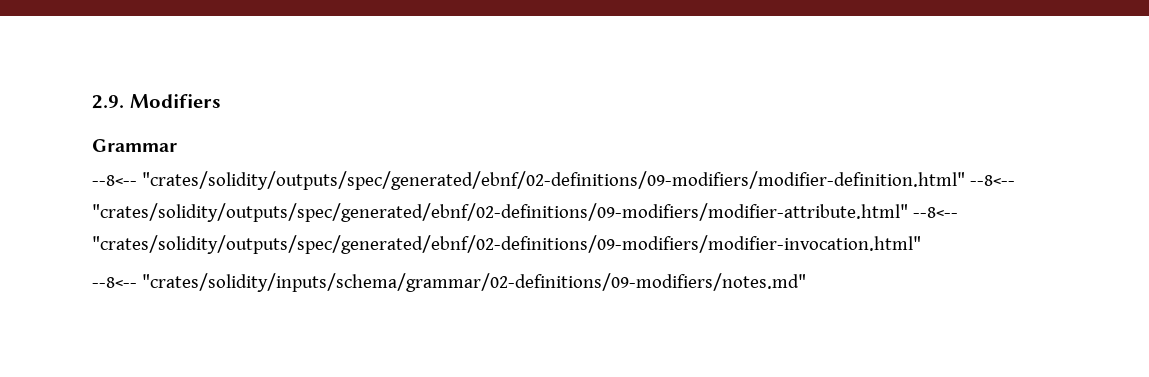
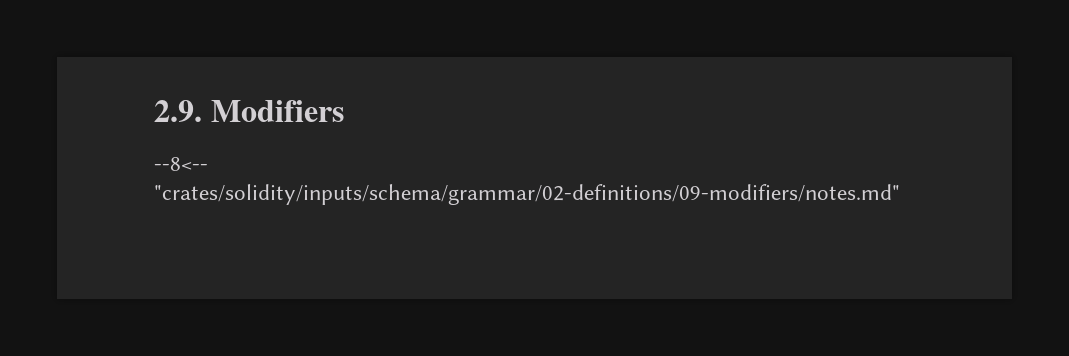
[92,139,177,152] [92,171,1015,190] [92,203,958,222] [92,235,921,254] // Grammar // --8<-- "crates/solidity/outputs/spec/generated/ebnf/02-definitions/09-modifiers/modifier-definition.html" --8<-- "crates/solidity/outputs/spec/generated/ebnf/02-definitions/09-modifiers/modifier-attribute.html" --8<-- "crates/solidity/outputs/spec/generated/ebnf/02-definitions/09-modifiers/modifier-invocation.html" -> (344, 111) none

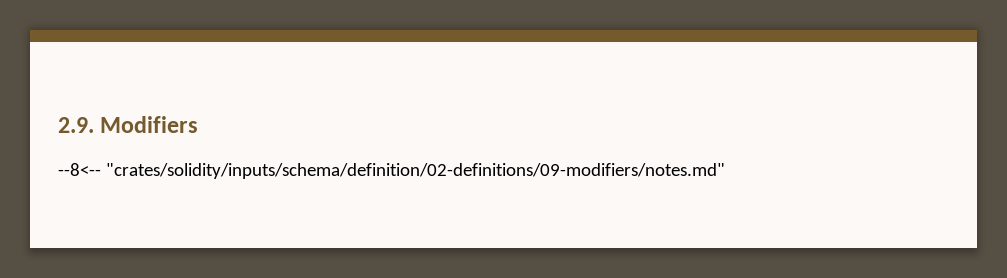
[154,184,900,205] "crates/solidity/inputs/schema/grammar/02-definitions/09-modifiers/notes.md" -> [105,163,725,179] "crates/solidity/inputs/schema/definition/02-definitions/09-modifiers/notes.md"

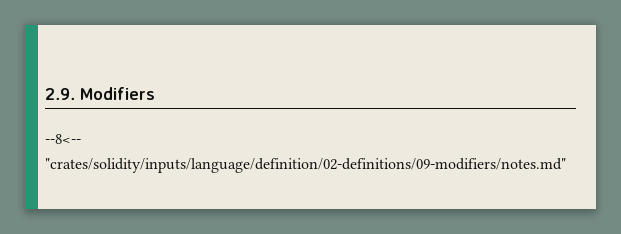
[105,163,725,179] "crates/solidity/inputs/schema/definition/02-definitions/09-modifiers/notes.md" -> [45,158,566,173] "crates/solidity/inputs/language/definition/02-definitions/09-modifiers/notes.md"

